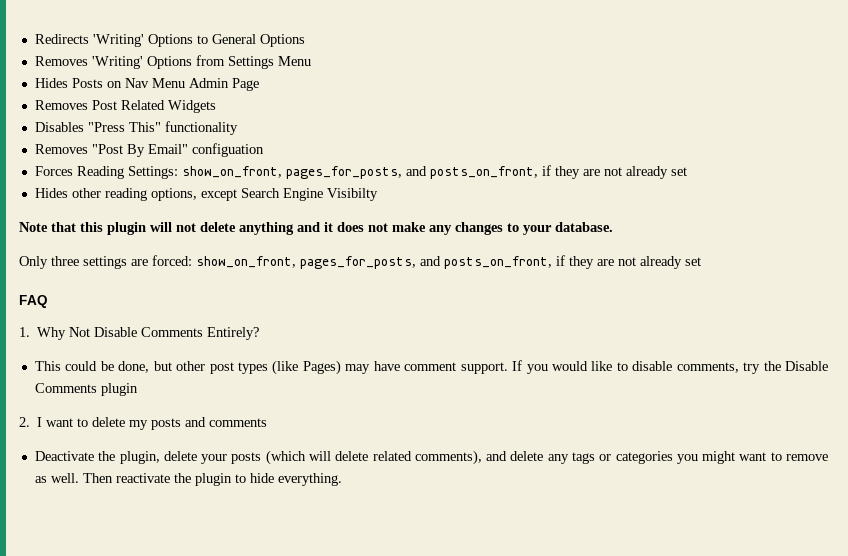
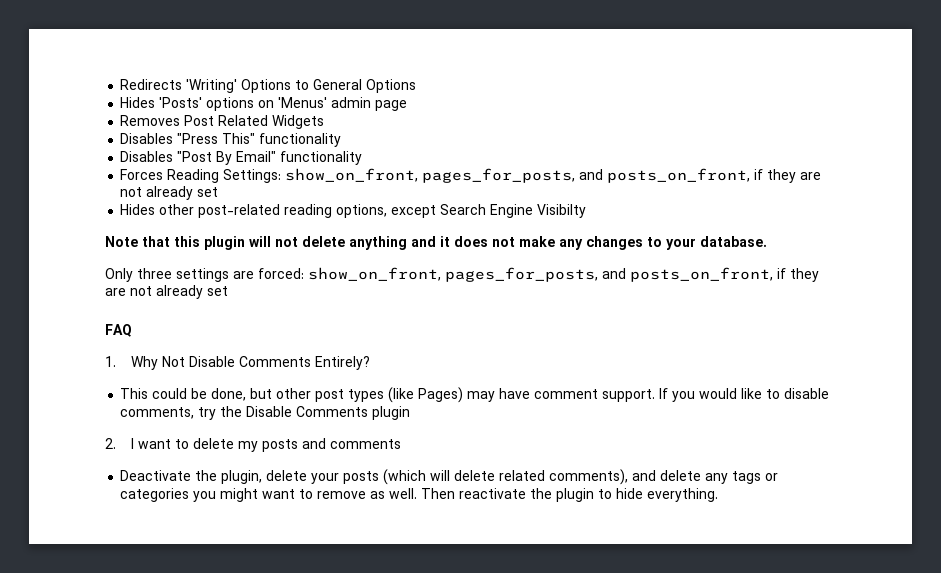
[34,55,311,69] [34,78,259,91] Removes 'Writing' Options from Settings Menu // Hides Posts on Nav Menu Admin Page -> [120,97,408,111] Hides 'Posts' options on 'Menus' admin page
[34,144,88,154] Removes -> [120,151,174,162] Disables
[191,143,264,157] configuation -> [280,151,363,165] functionality
(101, 193) none -> [198,204,281,218] post-related

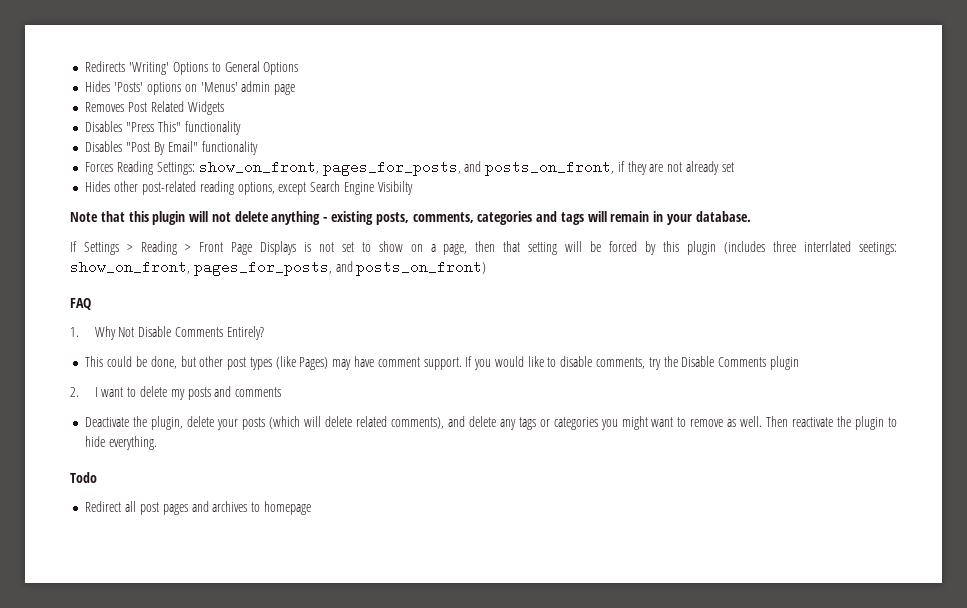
[411,236,767,250] [105,267,819,282] [105,285,228,299] and it does not make any changes to your database. // Only three settings are forced: show_on_front, pages_for_posts, and posts_on_front, if they are not already set -> [323,211,751,225] [70,241,897,255] [70,260,487,276] - existing posts, comments, categories and tags will remain in your database. // If Settings > Reading > Front Page Displays is not set to show on a page, then that setting will be forced by this plugin (includes three interrlated seetings: show_on_front, pages_for_posts, and posts_on_front)
(719, 495) none -> [70,472,97,483] [85,501,311,515] // Todo // Redirect all post pages and archives to homepage

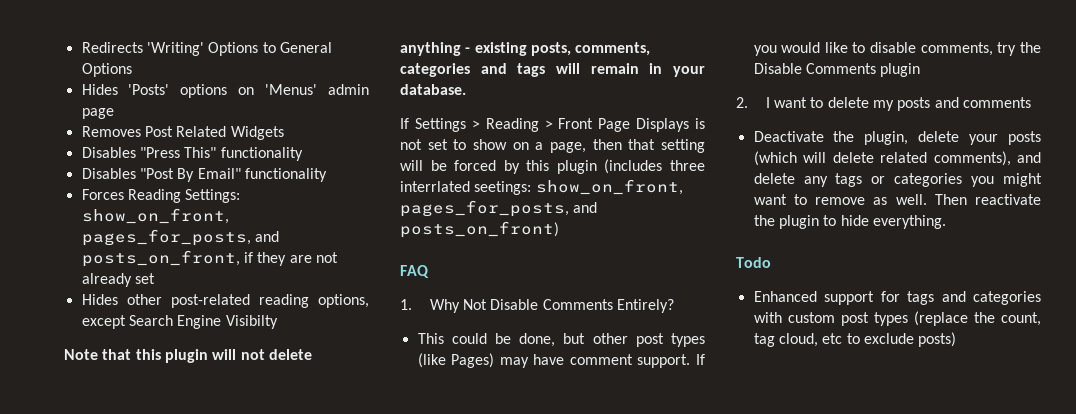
[85,501,311,515] Redirect all post pages and archives to homepage -> [753,291,1041,305] [753,311,1041,326] [753,332,957,347] Enhanced support for tags and categories with custom post types (replace the count, tag cloud, etc to exclude posts)

